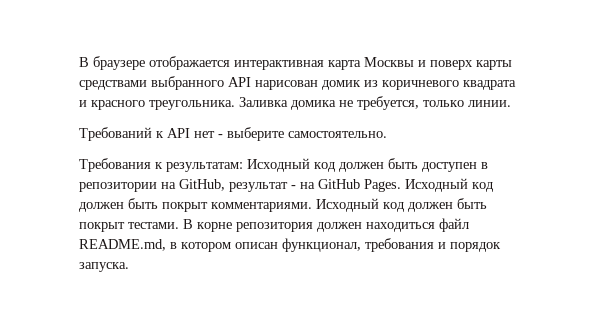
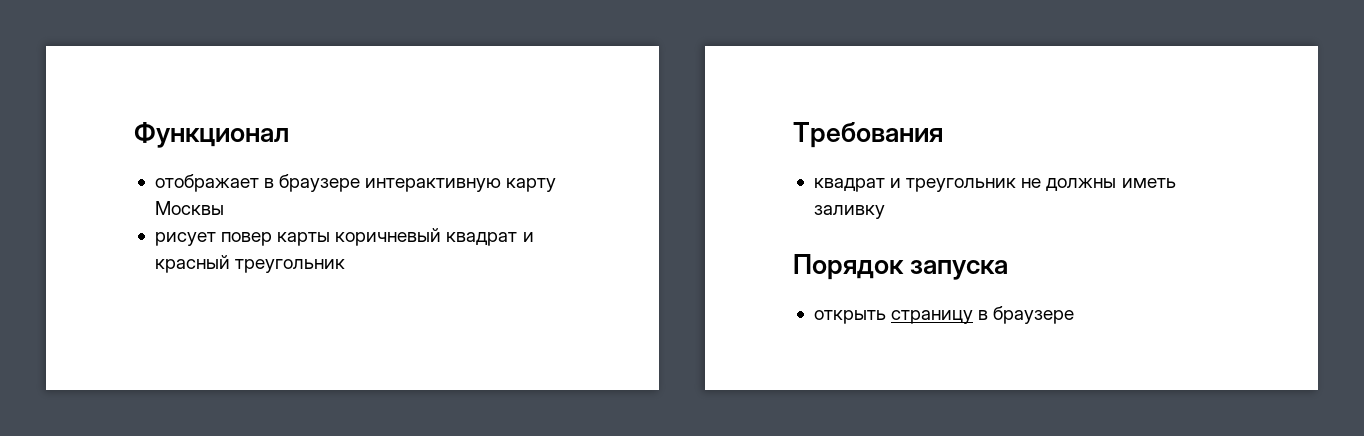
[79,56,512,70] [79,76,516,90] [79,96,511,110] [79,127,387,141] [79,158,488,172] [79,178,494,192] [79,198,487,212] [79,218,469,232] [79,238,501,252] [79,262,129,272] В браузере отображается интерактивная карта Москвы и поверх карты средствами выбранного API нарисован домик из коричневого квадрата и красного треугольника. Заливка домика не требуется, только линии. // Требований к API нет - выберите самостоятельно. // Требования к результатам: Исходный код должен быть доступен в репозитории на GitHub, результат - на GitHub Pages. Исходный код должен быть покрыт комментариями. Исходный код должен быть покрыт тестами. В корне репозитория должен находиться файл README.md, в котором описан функционал, требования и порядок запуска. -> [134,122,289,148] [154,174,557,192] [154,201,224,215] [154,228,534,246] [154,255,346,273] [793,122,943,148] [813,178,1176,192] [813,205,885,219] [793,254,1009,280] [813,306,1075,324] Функционал // отображает в браузере интерактивную карту Москвы // рисует повер карты коричневый квадрат и красный треугольник // Требования // квадрат и треугольник не должны иметь заливку // Порядок запуска // открыть страницу в браузере

